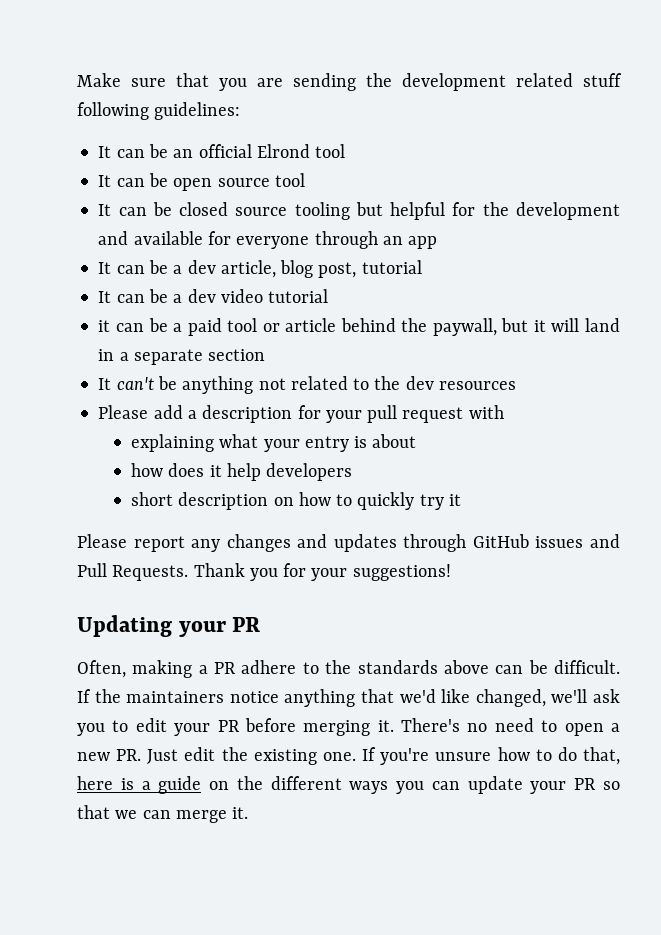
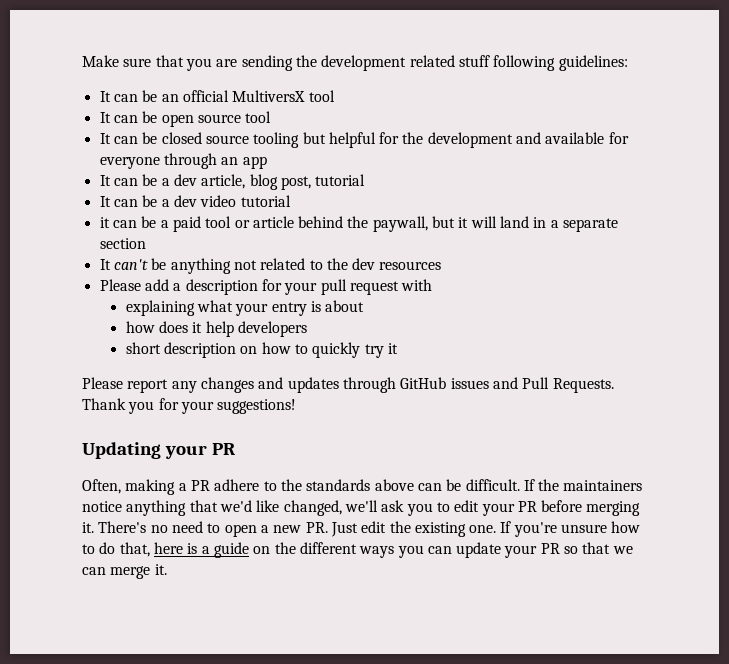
[256,144,310,158] Elrond -> [232,90,306,102] MultiversX

